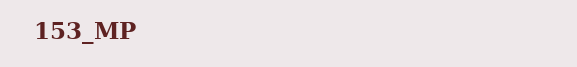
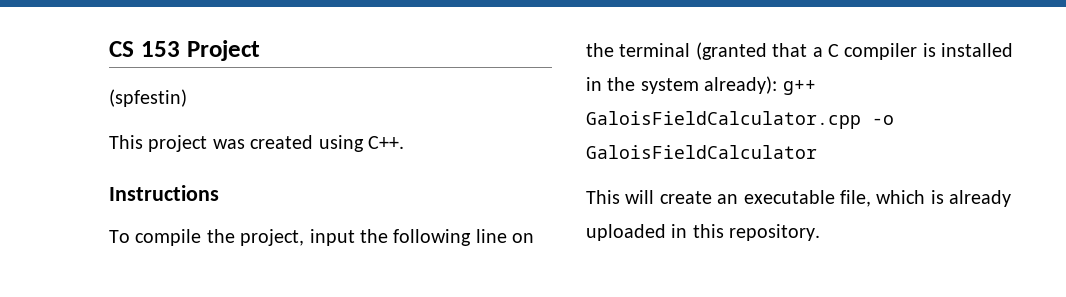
[34,22,136,44] 153_MP -> [109,40,260,61] [109,89,187,107] [109,135,404,152] [109,185,219,201] [109,229,535,246] [586,42,1014,60] [586,76,816,95] [586,111,894,129] [586,145,817,159] [586,190,1012,207] [586,224,821,241] CS 153 Project // (spfestin) // This project was created using C++. // Instructions // To compile the project, input the following line on the terminal (granted that a C compiler is installed in the system already): g++ GaloisFieldCalculator.cpp -o GaloisFieldCalculator // This will create an executable file, which is already uploaded in this repository.

